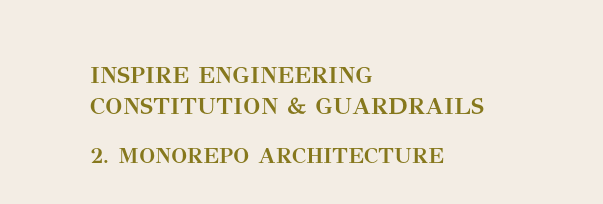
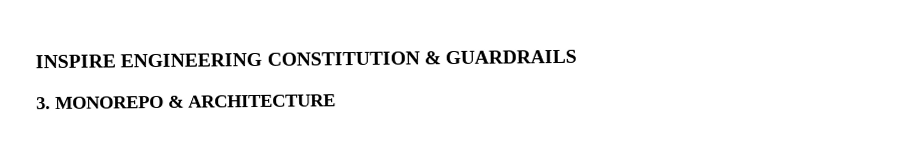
[90,148,249,163] 2. MONOREPO -> [36,95,184,110] 3. MONOREPO &

